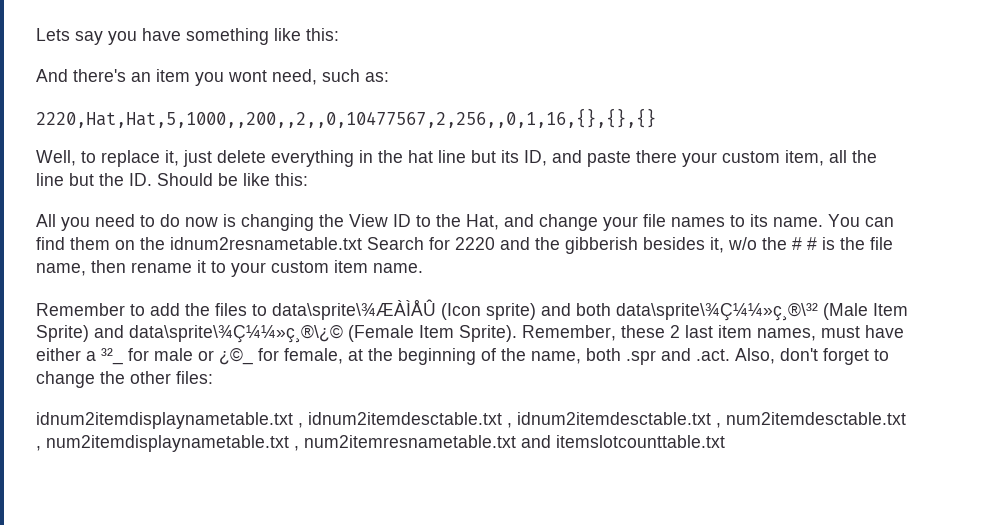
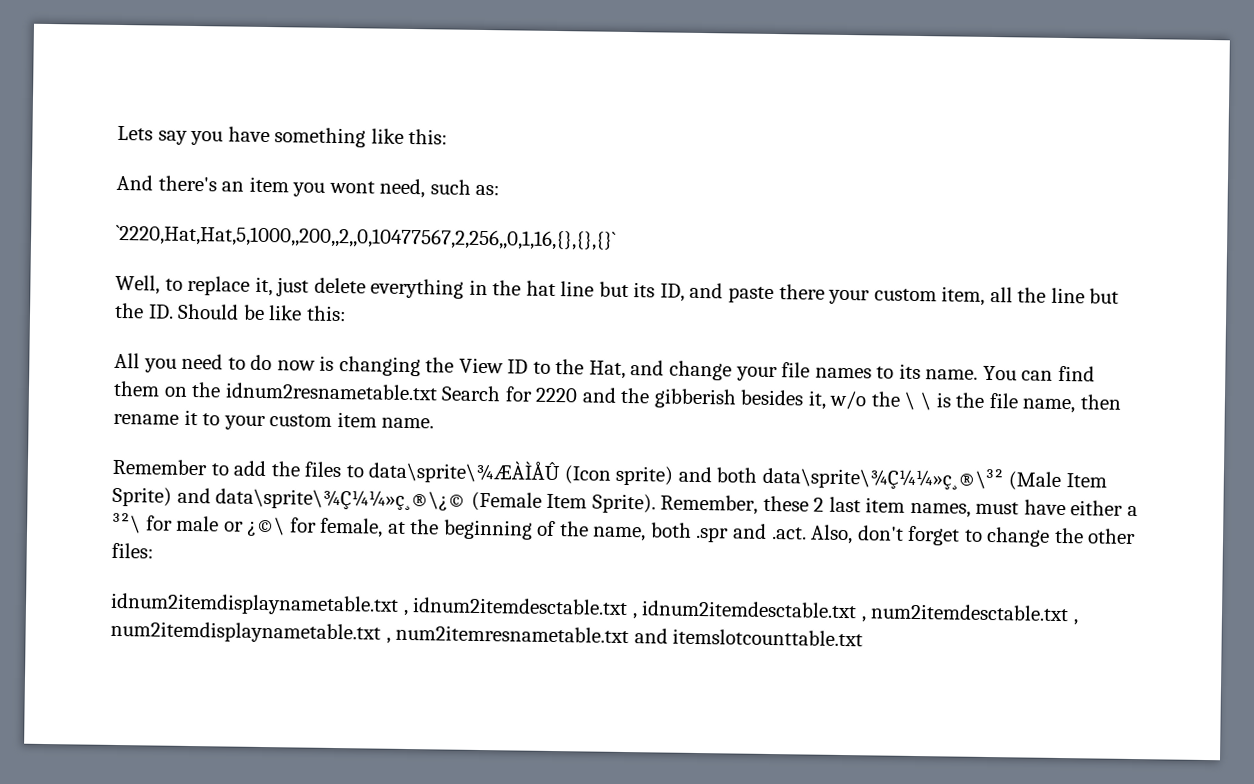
[36,108,656,128] 2220,Hat,Hat,5,1000,,200,,2,,0,10477567,2,256,,0,1,16,{},{},{} -> [115,224,617,251] `2220,Hat,Hat,5,1000,,200,,2,,0,10477567,2,256,,0,1,16,{},{},{}`
[792,237,817,250] # # -> [904,391,933,411] \ \
[101,348,123,365] ³²_ -> [112,512,141,534] ³²\
[219,347,253,365] ¿©_ -> [246,516,286,537] ¿©\

